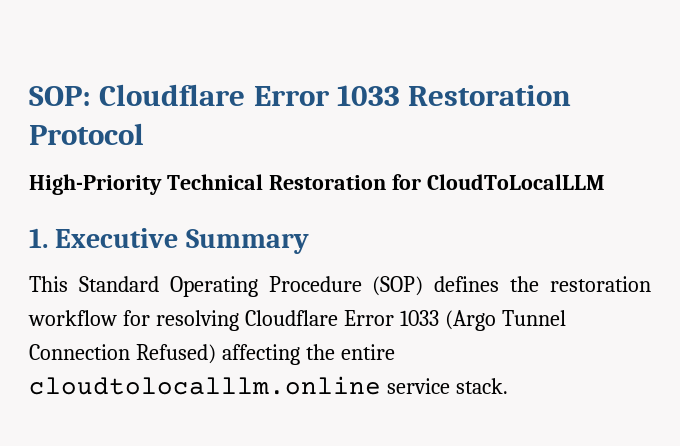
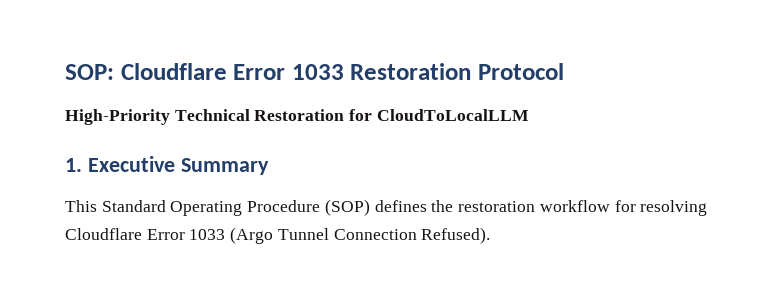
[135,344,395,365] [29,376,508,395] Refused) affecting the entire cloudtolocalllm.online service stack. -> [421,227,491,244] Refused).

